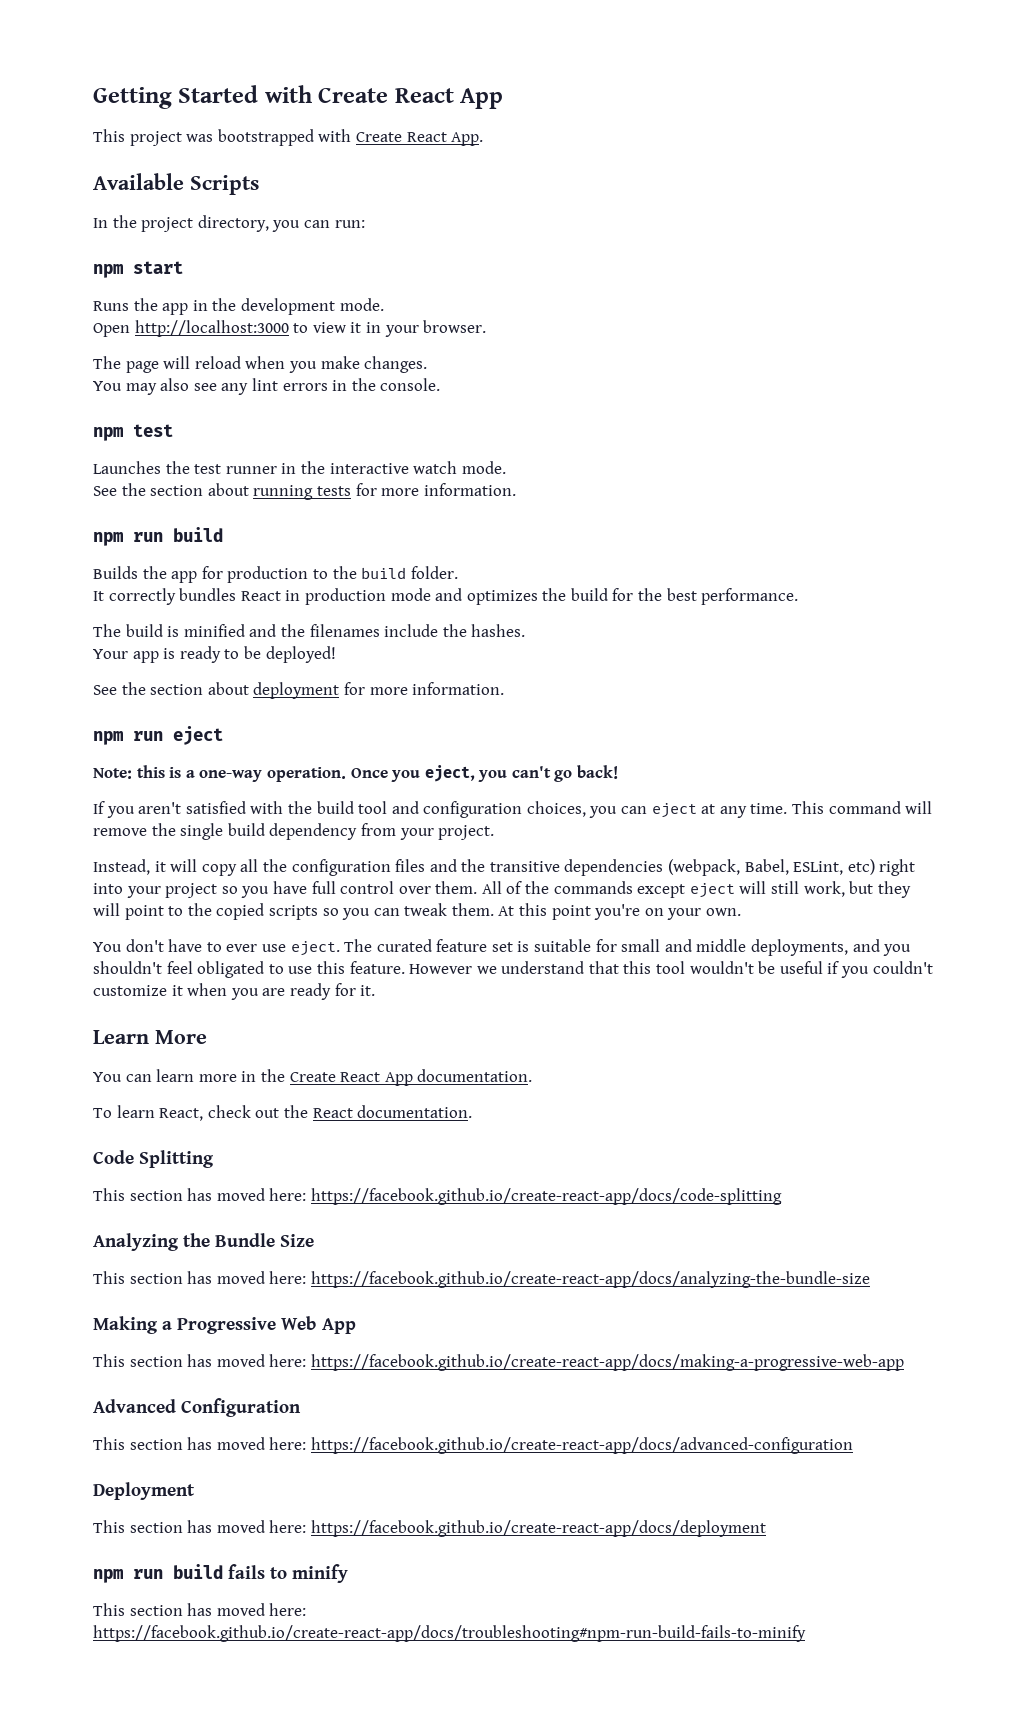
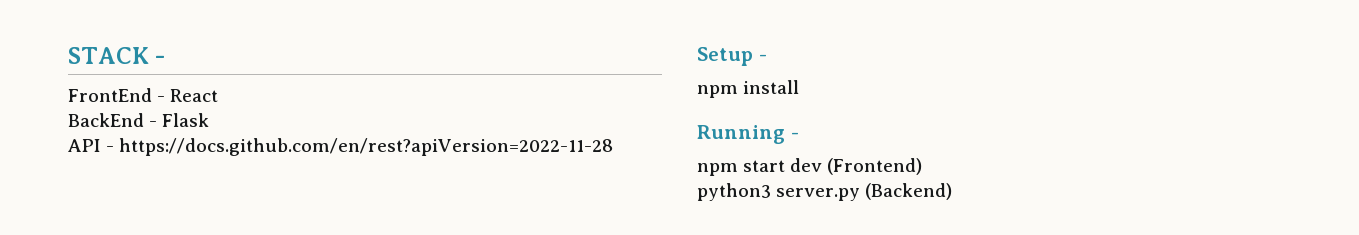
[93,85,504,109] [93,129,484,146] [93,173,259,195] [93,215,365,232] [93,261,183,278] [93,298,384,315] [93,320,487,337] [93,356,428,373] [93,378,441,395] [93,424,173,441] [93,461,506,474] [93,483,516,500] [93,527,223,546] [93,566,458,583] [93,588,799,605] [93,624,526,637] [93,646,336,663] [93,682,505,699] [93,726,223,745] [93,765,619,782] [93,801,933,818] [93,823,495,840] [93,859,916,876] [93,881,911,898] [93,903,742,920] [93,939,912,956] [93,961,933,978] [93,983,376,1000] [93,1030,207,1044] [93,1069,533,1086] [93,1105,473,1121] [93,1150,215,1168] [93,1188,782,1205] [93,1233,315,1251] [93,1271,870,1288] [93,1316,356,1334] [93,1354,904,1371] [93,1398,302,1417] [93,1437,853,1454] [93,1482,195,1500] [93,1520,766,1537] [93,1564,349,1583] [93,1603,307,1616] [93,1625,806,1642] Getting Started with Create React App // This project was bootstrapped with Create React App. // Available Scripts // In the project directory, you can run: // npm start // Runs the app in the development mode. // Open http://localhost:3000 to view it in your browser. // The page will reload when you make changes. // You may also see any lint errors in the console. // npm test // Launches the test runner in the interactive watch mode. // See the section about running tests for more information. // npm run build // Builds the app for production to the build folder. // It correctly bundles React in production mode and optimizes the build for the best performance. // The build is minified and the filenames include the hashes. // Your app is ready to be deployed! // See the section about deployment for more information. // npm run eject // Note: this is a one-way operation. Once you eject, you can't go back! // If you aren't satisfied with the build tool and configuration choices, you can eject at any time. This command will remove the single build dependency from your project. // Instead, it will copy all the configuration files and the transitive dependencies (webpack, Babel, ESLint, etc) right into your project so you have full control over them. All of the commands except eject will still work, but they will point to the copied scripts so you can tweak them. At this point you're on your own. // You don't have to ever use eject. The curated feature set is suitable for small and middle deployments, and you shouldn't feel obligated to use this feature. However we understand that this tool wouldn't be useful if you couldn't customize it when you are ready for it. // Learn More // You can learn more in the Create React App documentation. // To learn React, check out the React documentation. // Code Splitting // This section has moved here: https://facebook.github.io/create-react-app/docs/code-splitting // Analyzing the Bundle Size // This section has moved here: https://facebook.github.io/create-react-app/docs/analyzing-the-bundle-size // Making a Progressive Web App // This section has moved here: https://facebook.github.io/create-react-app/docs/making-a-progressive-web-app // Advanced Configuration // This section has moved here: https://facebook.github.io/create-react-app/docs/advanced-configuration // Deployment // This section has moved here: https://facebook.github.io/create-react-app/docs/deployment // npm run build fails to minify // This section has moved here: https://facebook.github.io/create-react-app/docs/troubleshooting#npm-run-build-fails-to-minify -> [68,47,166,64] [68,88,219,102] [68,113,210,127] [68,138,614,156] [697,47,767,66] [697,80,800,98] [697,125,799,144] [697,158,923,176] [697,183,953,201] STACK - // FrontEnd - React // BackEnd - Flask // API - https://docs.github.com/en/rest?apiVersion=2022-11-28 // Setup - // npm install // Running - // npm start dev (Frontend) // python3 server.py (Backend)

